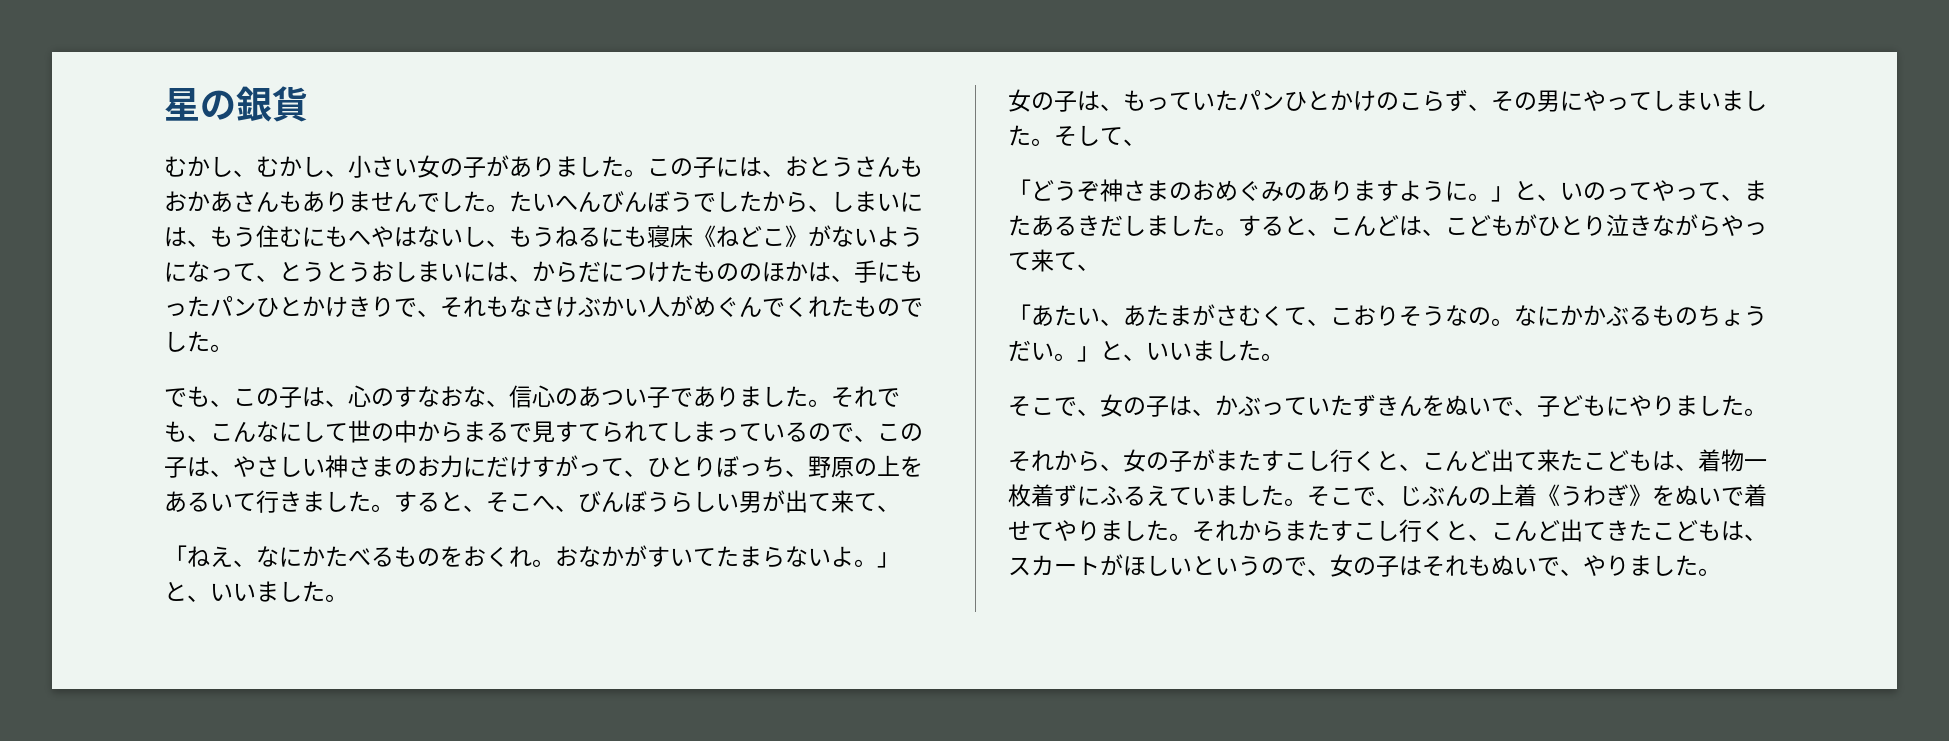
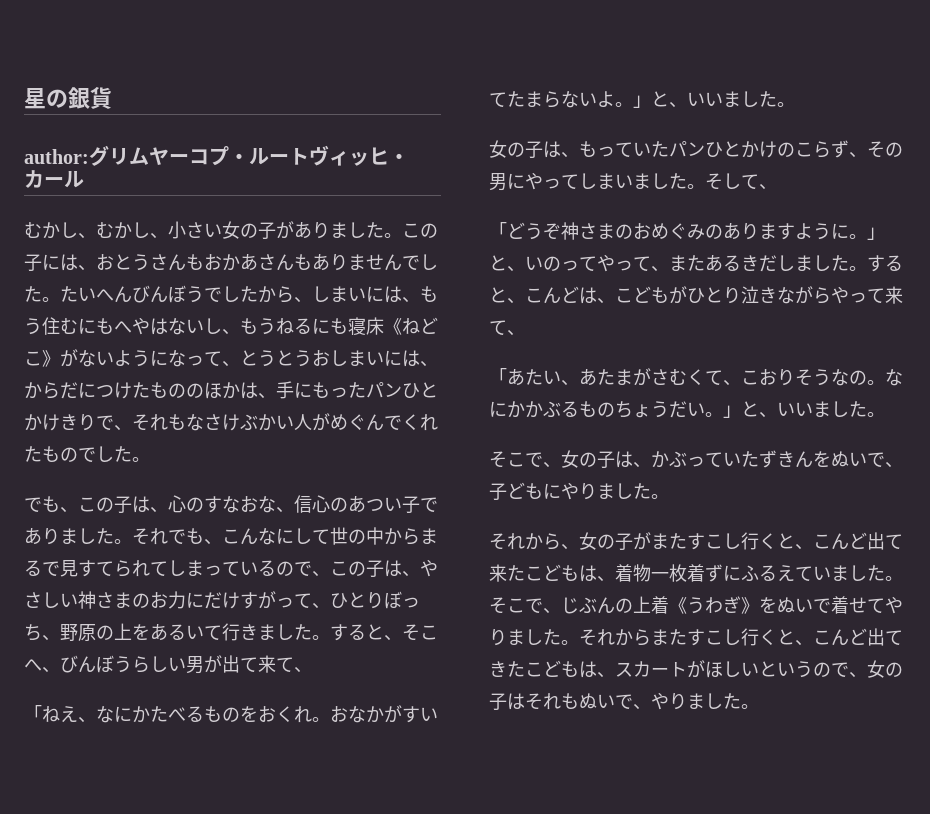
(308, 104) none -> [24,145,409,166] [24,170,84,188] // author:グリムヤーコプ・ルートヴィッヒ・カール

